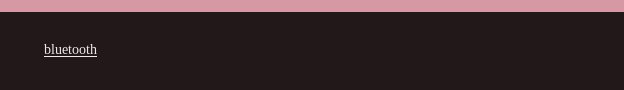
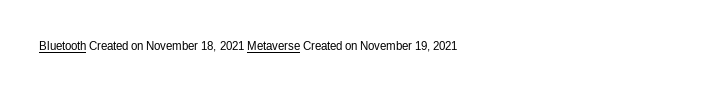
[44,44,97,54] bluetooth -> [39,41,458,52] Bluetooth Created on November 18, 2021 Metaverse Created on November 19, 2021

